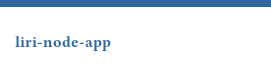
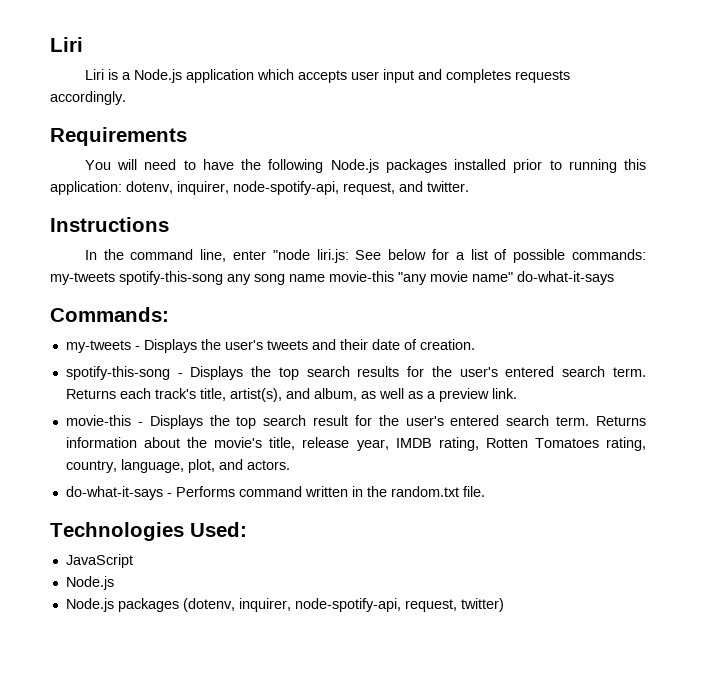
[15,36,111,51] liri-node-app -> [50,37,83,52] [84,69,570,83] [50,91,126,105] [50,127,187,146] [84,159,646,173] [50,181,469,195] [50,217,169,232] [84,249,647,263] [50,271,614,285] [50,307,169,322] [65,339,475,353] [65,366,646,380] [65,388,517,402] [65,415,647,429] [65,437,646,451] [65,459,290,473] [65,486,485,500] [50,522,247,541] [65,554,133,568] [65,576,114,590] [65,598,504,612] Liri // Liri is a Node.js application which accepts user input and completes requests accordingly. // Requirements // You will need to have the following Node.js packages installed prior to running this application: dotenv, inquirer, node-spotify-api, request, and twitter. // Instructions // In the command line, enter "node liri.js: See below for a list of possible commands: my-tweets spotify-this-song any song name movie-this "any movie name" do-what-it-says // Commands: // my-tweets - Displays the user's tweets and their date of creation. // spotify-this-song - Displays the top search results for the user's entered search term. Returns each track's title, artist(s), and album, as well as a preview link. // movie-this - Displays the top search result for the user's entered search term. Returns information about the movie's title, release year, IMDB rating, Rotten Tomatoes rating, country, language, plot, and actors. // do-what-it-says - Performs command written in the random.txt file. // Technologies Used: // JavaScript // Node.js // Node.js packages (dotenv, inquirer, node-spotify-api, request, twitter)

